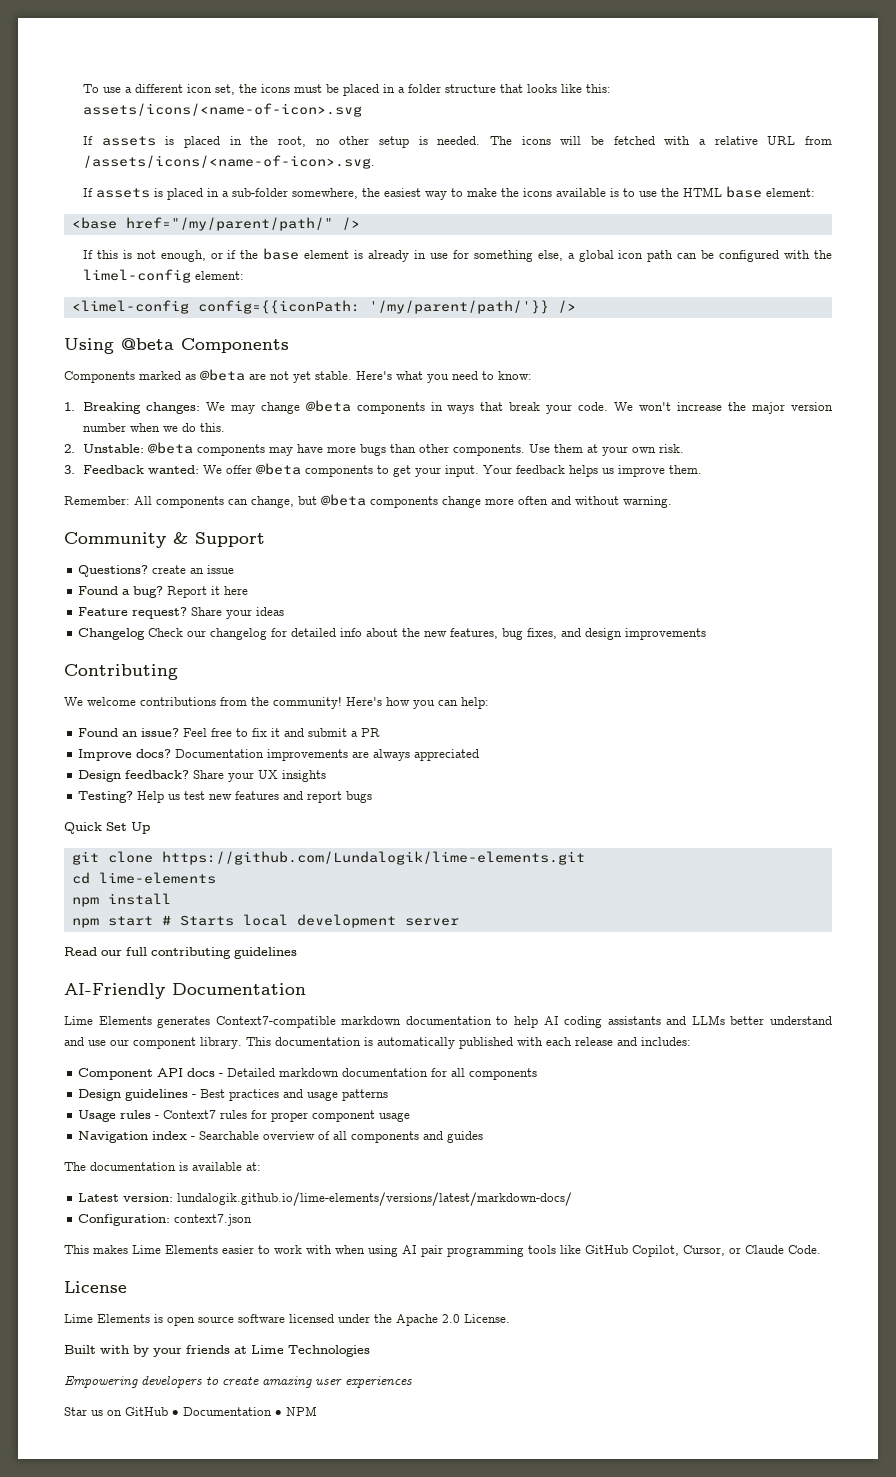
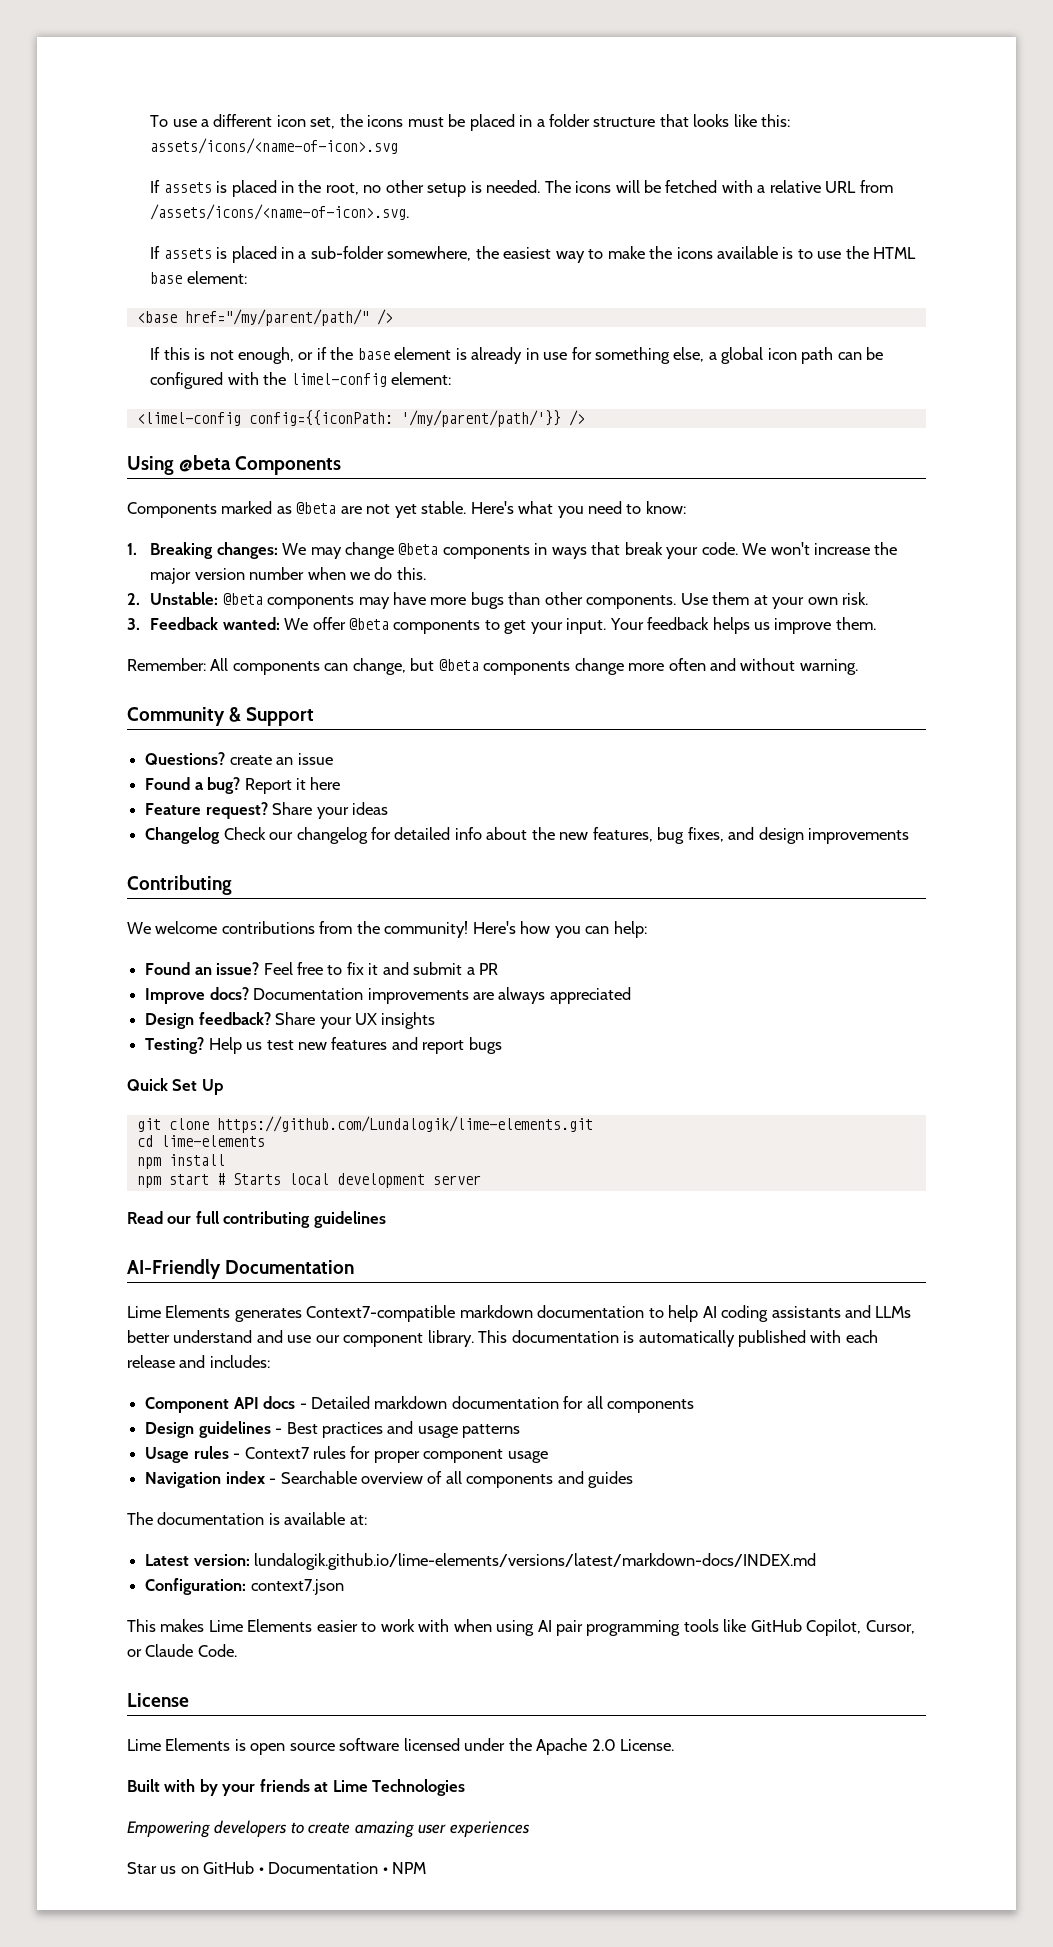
[177,1192,573,1206] lundalogik.github.io/lime-elements/versions/latest/markdown-docs/ -> [254,1553,817,1570] lundalogik.github.io/lime-elements/versions/latest/markdown-docs/INDEX.md

